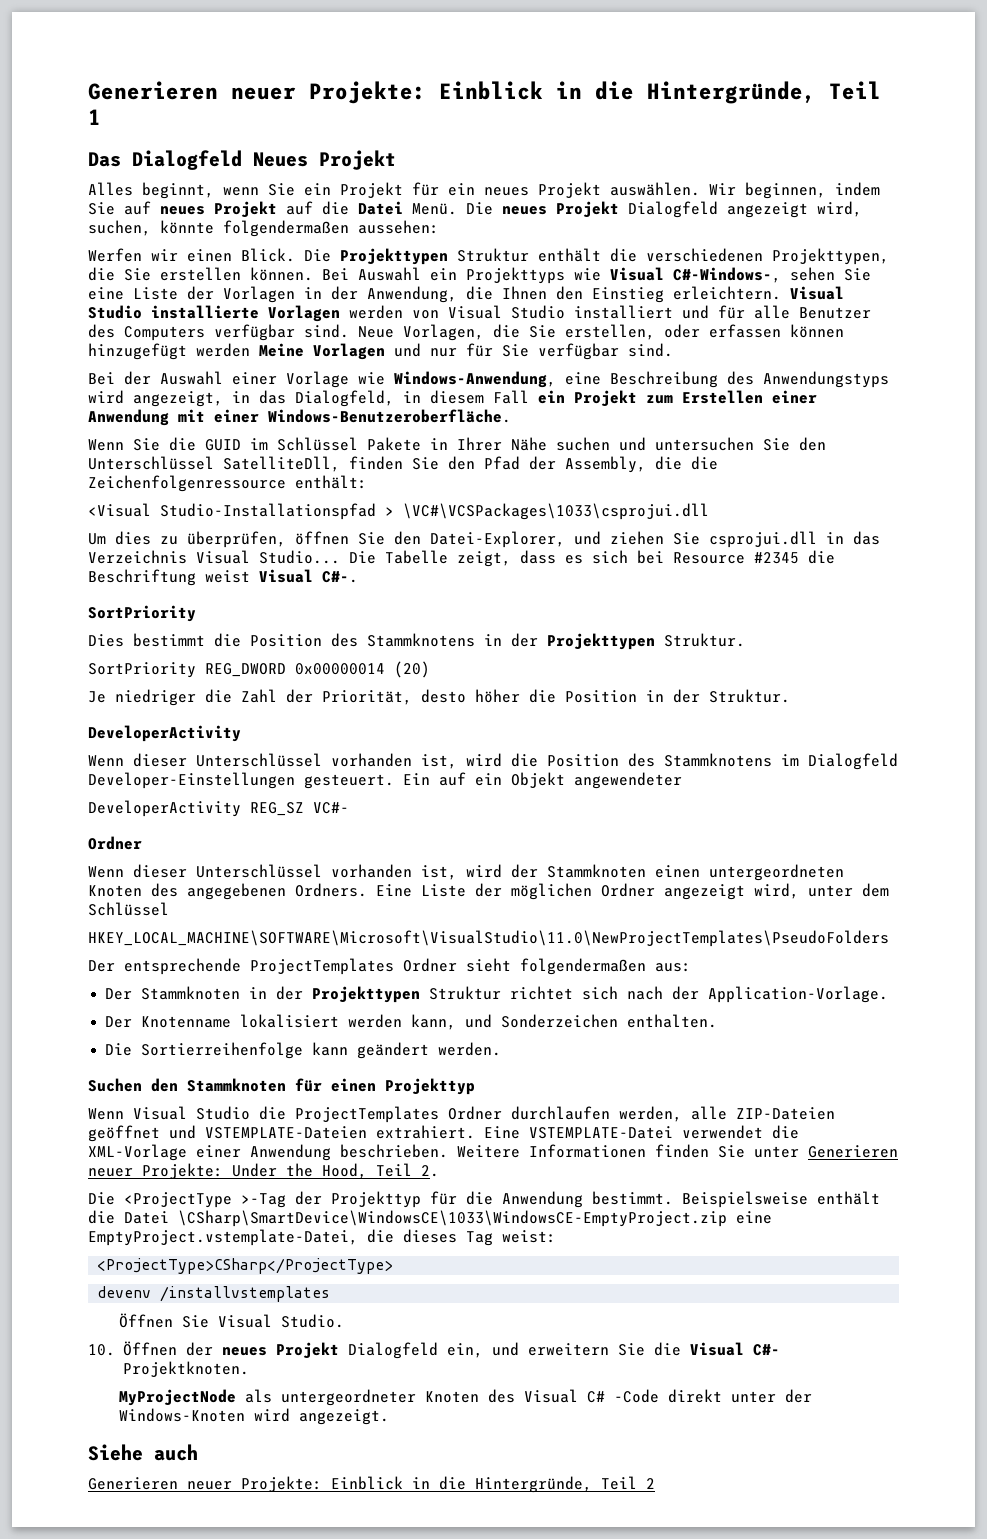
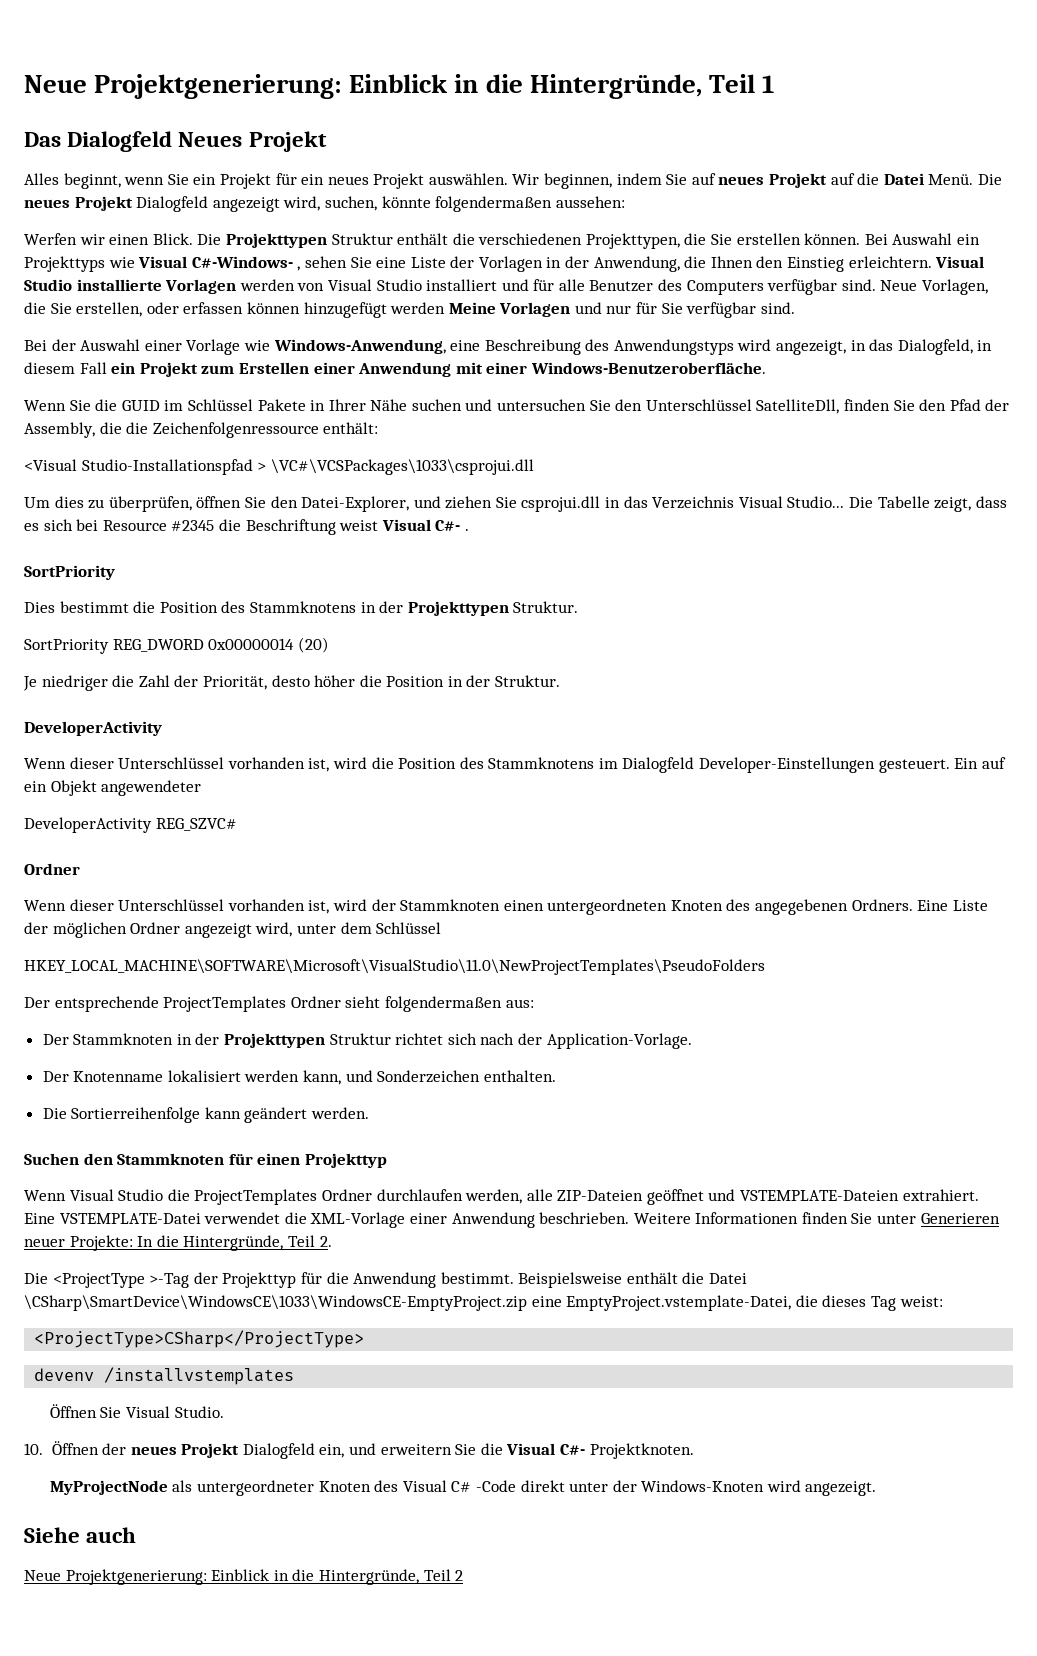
[88,81,426,104] Generieren neuer Projekte: -> [24,74,343,99] Neue Projektgenerierung:
[673,267,781,283] C#-Windows-, -> [191,256,301,271] C#-Windows- ,
[322,571,358,583] C#-. -> [435,520,469,531] C#- .
[250,802,349,816] REG_SZ VC#- -> [155,818,237,831] REG_SZVC#
[232,1163,367,1179] Under the Hood, -> [137,1235,284,1251] In die Hintergründe,
[88,1476,322,1492] Generieren neuer Projekte: -> [24,1569,207,1585] Neue Projektgenerierung:

